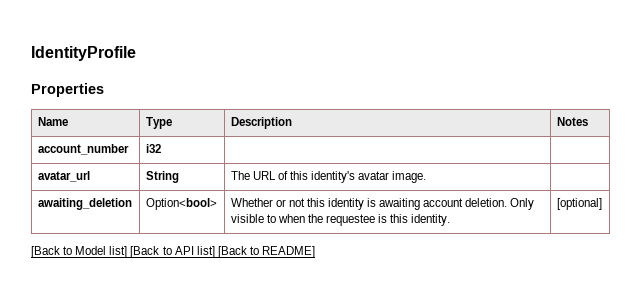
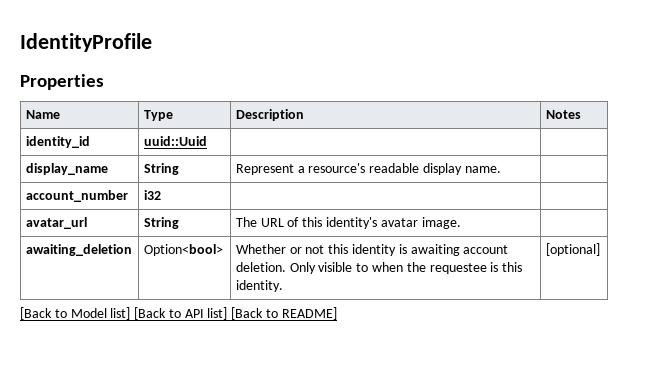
(588, 121) none -> [25,136,90,148] [143,136,207,146] [25,163,108,175] [143,163,179,175] [235,163,501,175] // identity_id | uuid::Uuid | | // display_name | String | Represent a resource's readable display name. |

